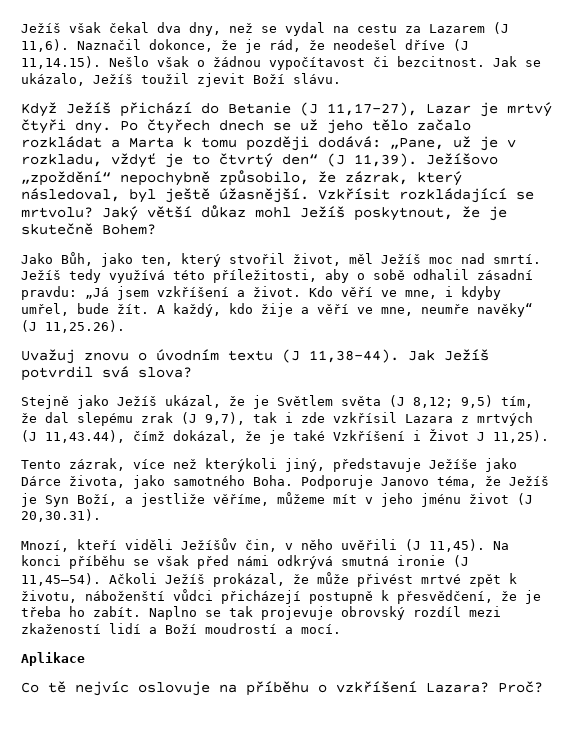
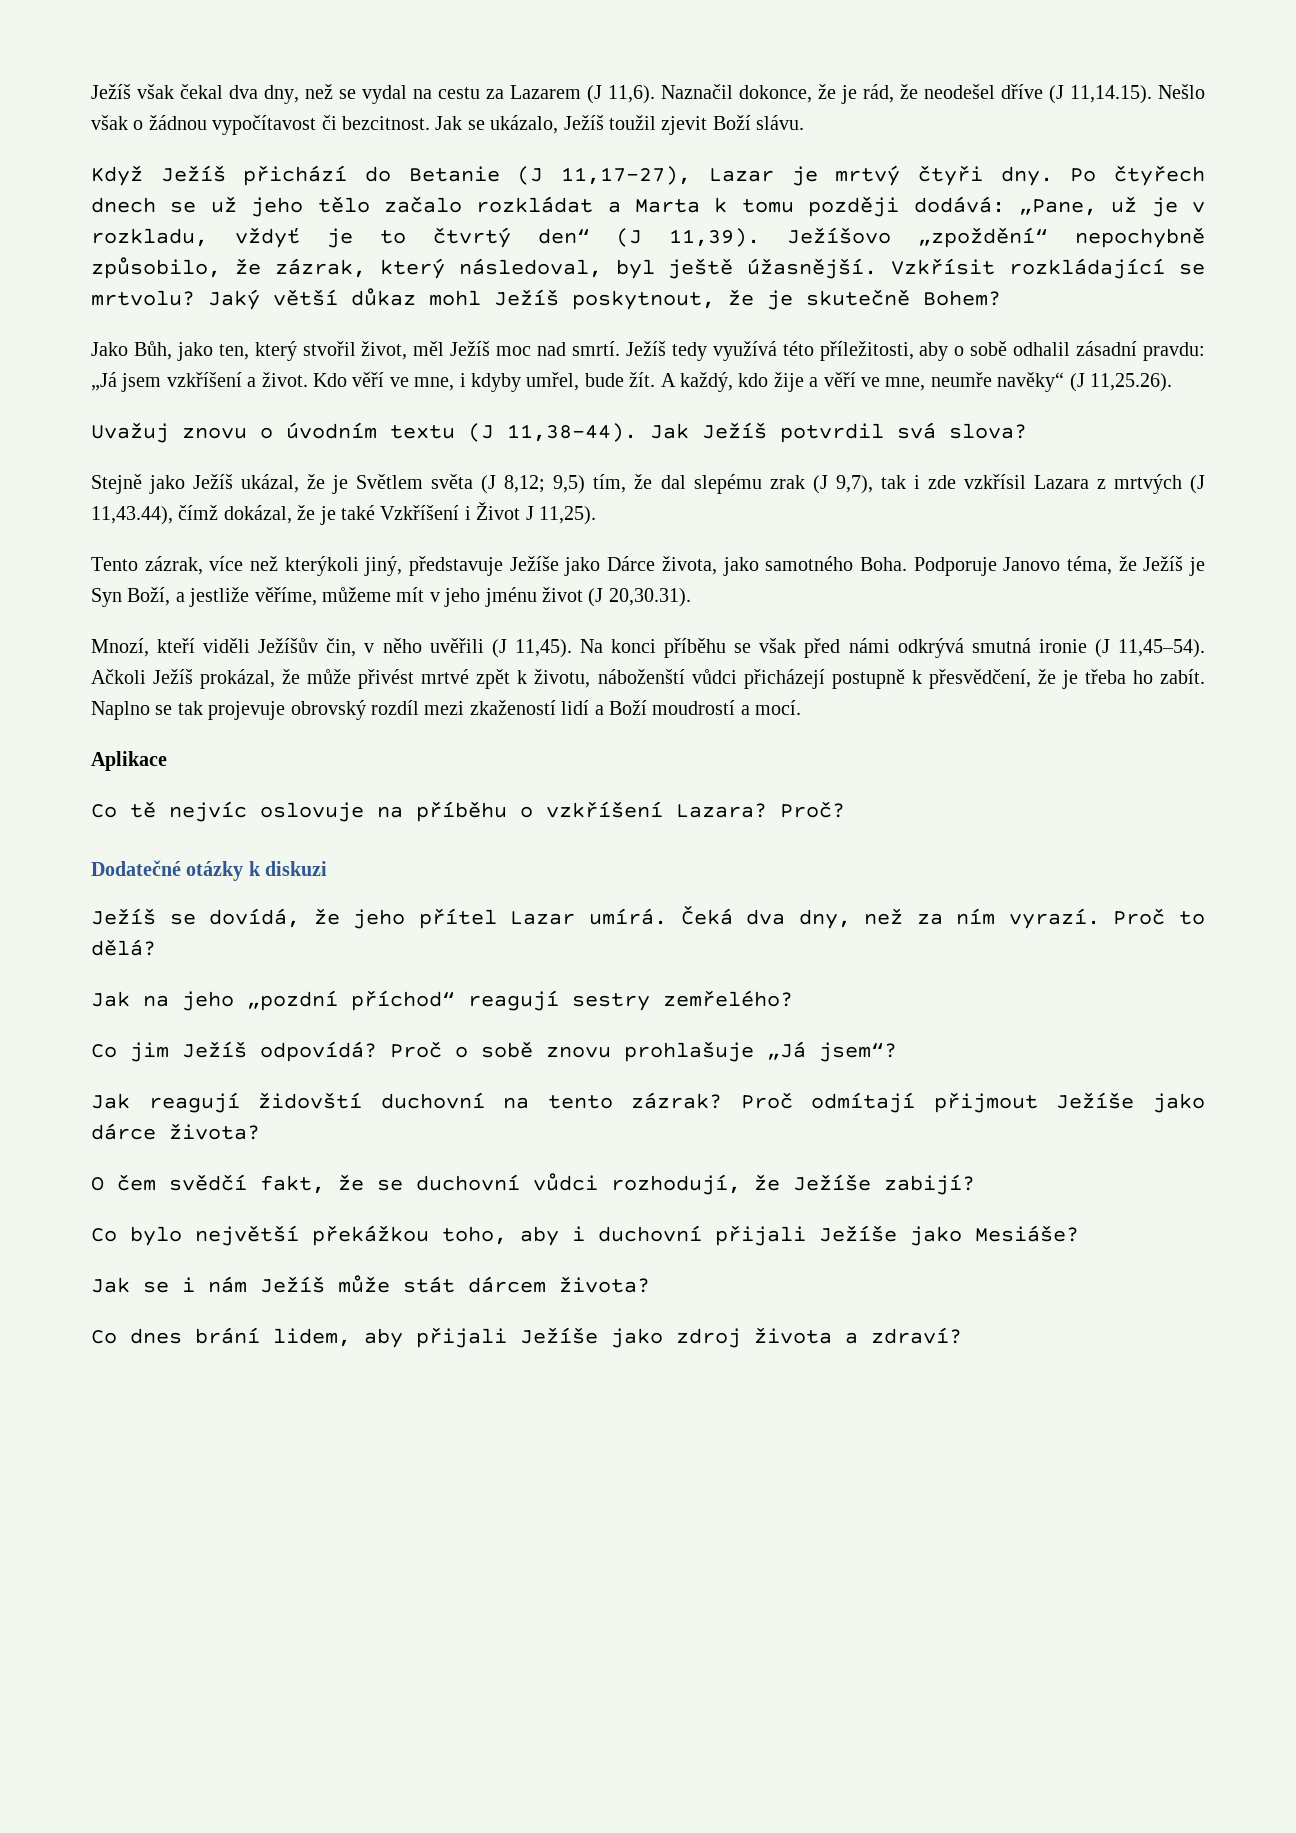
(543, 687) none -> [91,860,328,881] [91,906,1205,929] [91,939,156,956] [91,990,793,1011] [91,1041,897,1062] [91,1092,1205,1113] [91,1123,260,1140] [91,1173,975,1195] [91,1225,1079,1246] [91,1275,650,1293] [91,1327,962,1348] // Dodatečné otázky k diskuzi // Ježíš se dovídá, že jeho přítel Lazar umírá. Čeká dva dny, než za ním vyrazí. Proč to dělá? // Jak na jeho „pozdní příchod“ reagují sestry zemřelého? // Co jim Ježíš odpovídá? Proč o sobě znovu prohlašuje „Já jsem“? // Jak reagují židovští duchovní na tento zázrak? Proč odmítají přijmout Ježíše jako dárce života? // O čem svědčí fakt, že se duchovní vůdci rozhodují, že Ježíše zabijí? // Co bylo největší překážkou toho, aby i duchovní přijali Ježíše jako Mesiáše? // Jak se i nám Ježíš může stát dárcem života? // Co dnes brání lidem, aby přijali Ježíše jako zdroj života a zdraví?

